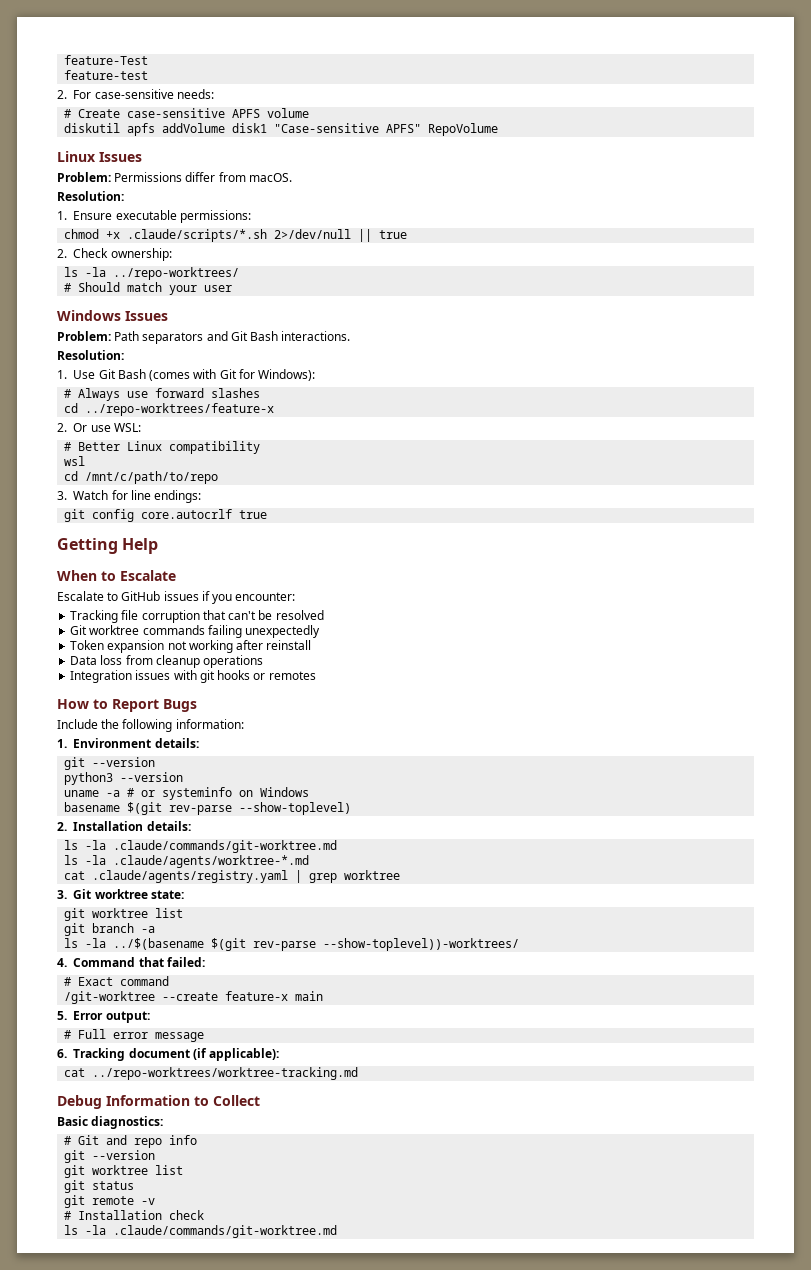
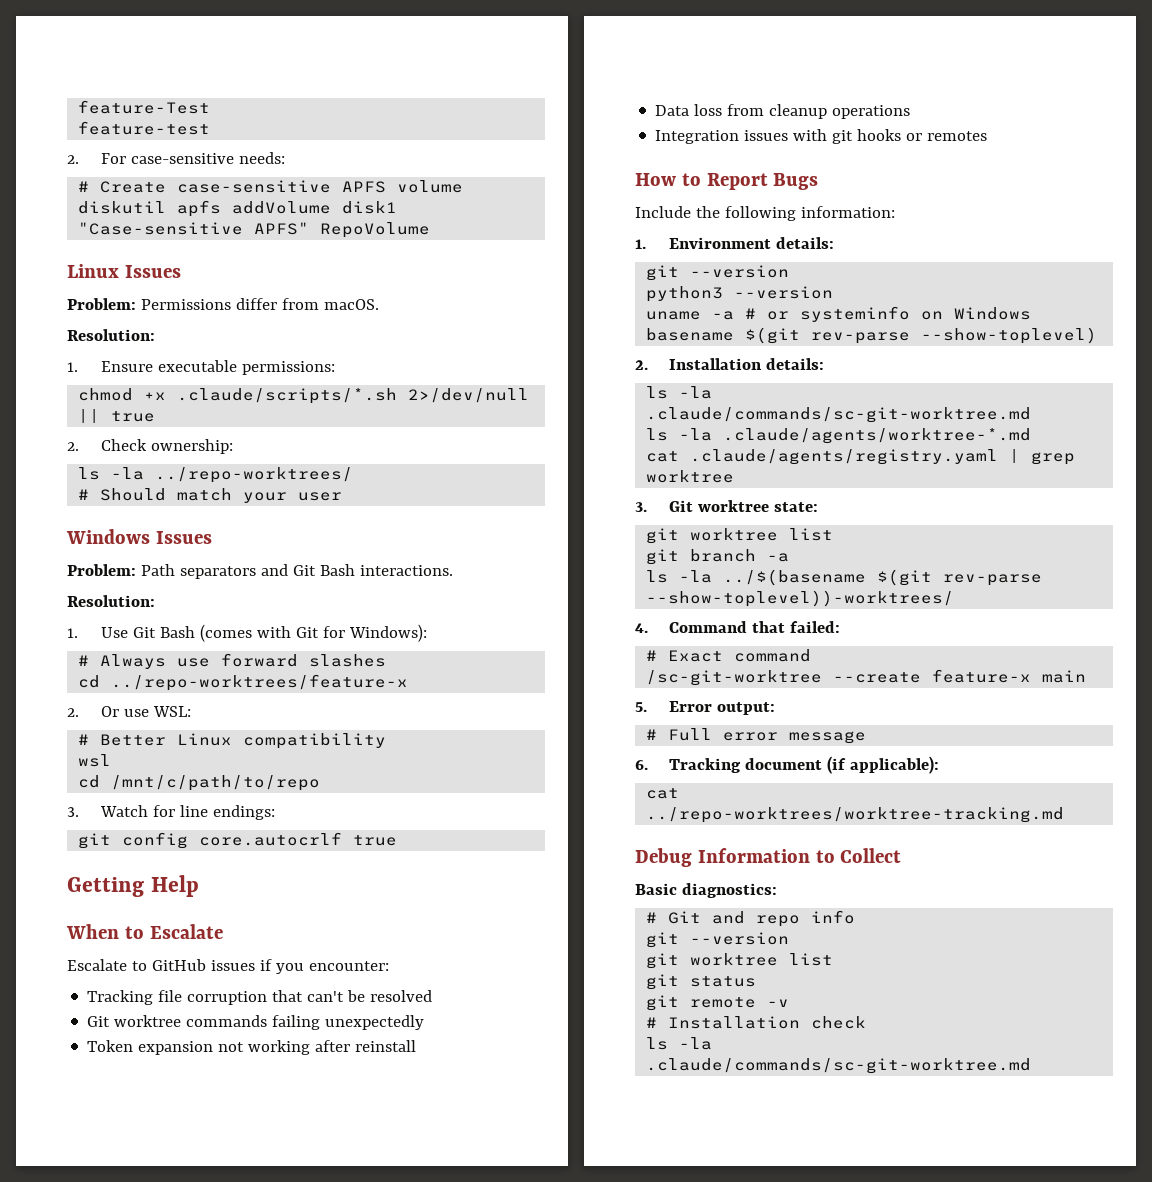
[113,840,338,853] .claude/commands/git-worktree.md -> [646,407,1032,423] .claude/commands/sc-git-worktree.md
[64,991,156,1004] /git-worktree -> [646,670,823,686] /sc-git-worktree
[113,1225,338,1238] .claude/commands/git-worktree.md -> [646,1058,1032,1074] .claude/commands/sc-git-worktree.md

